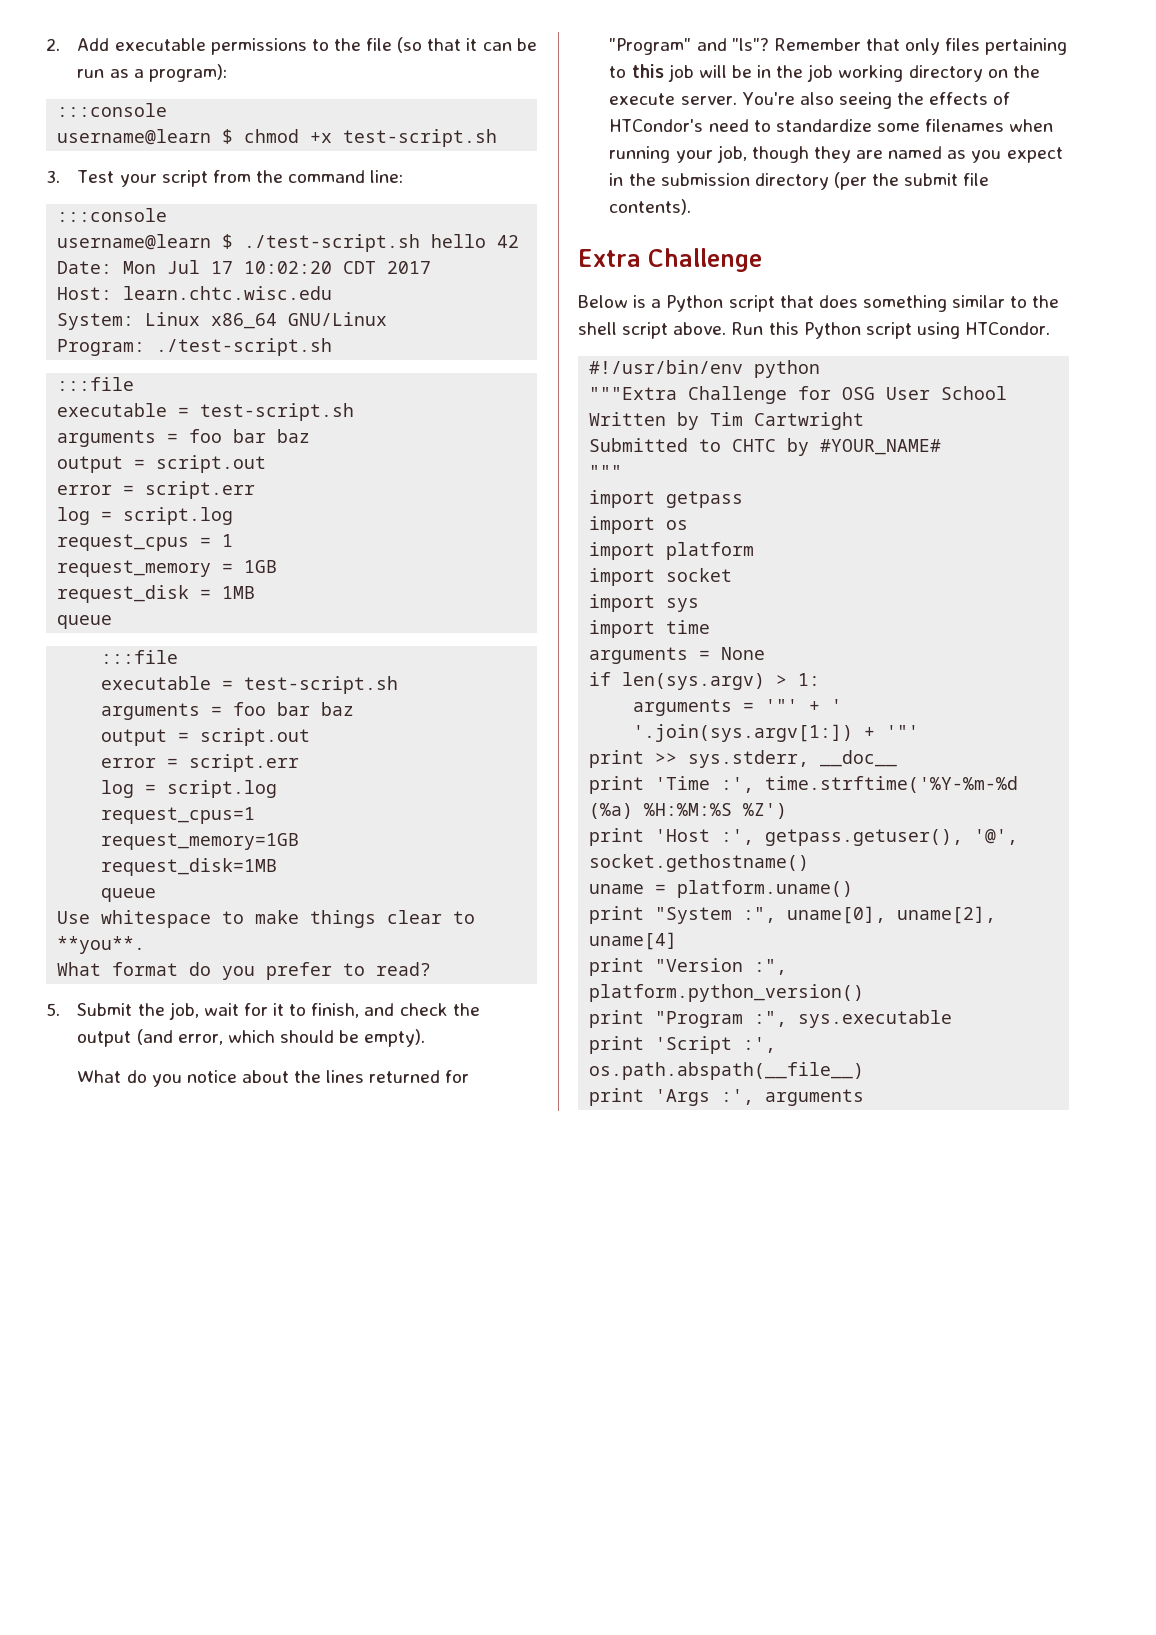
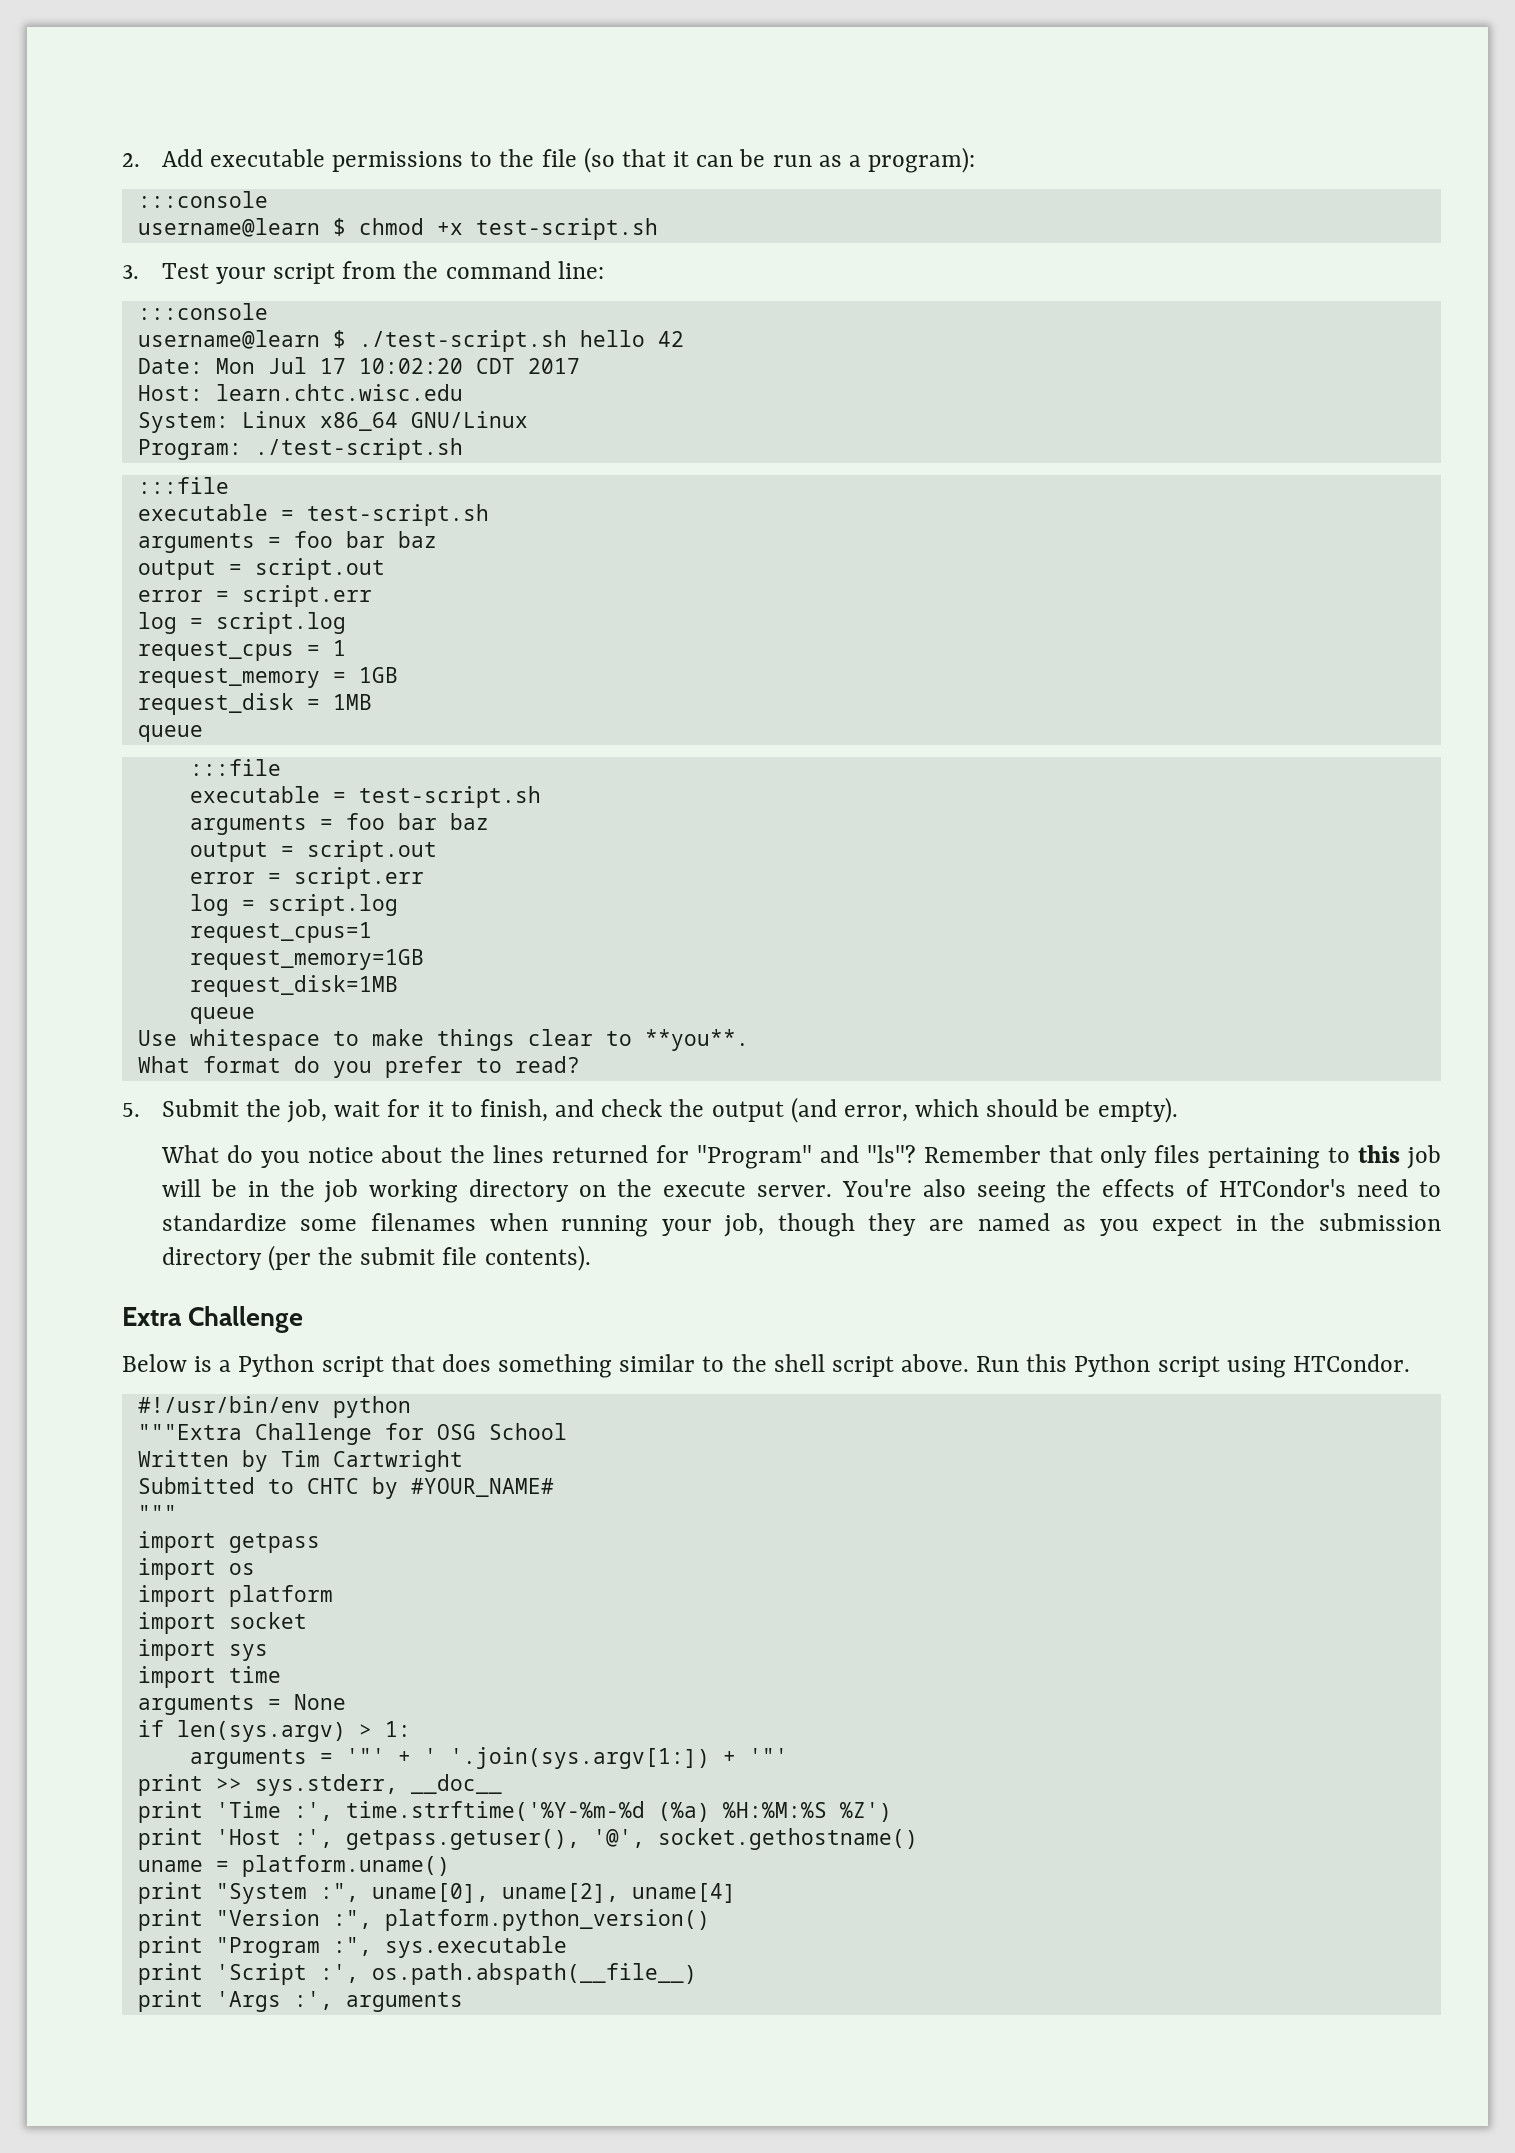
[886,387,931,400] User -> (476, 1432) none

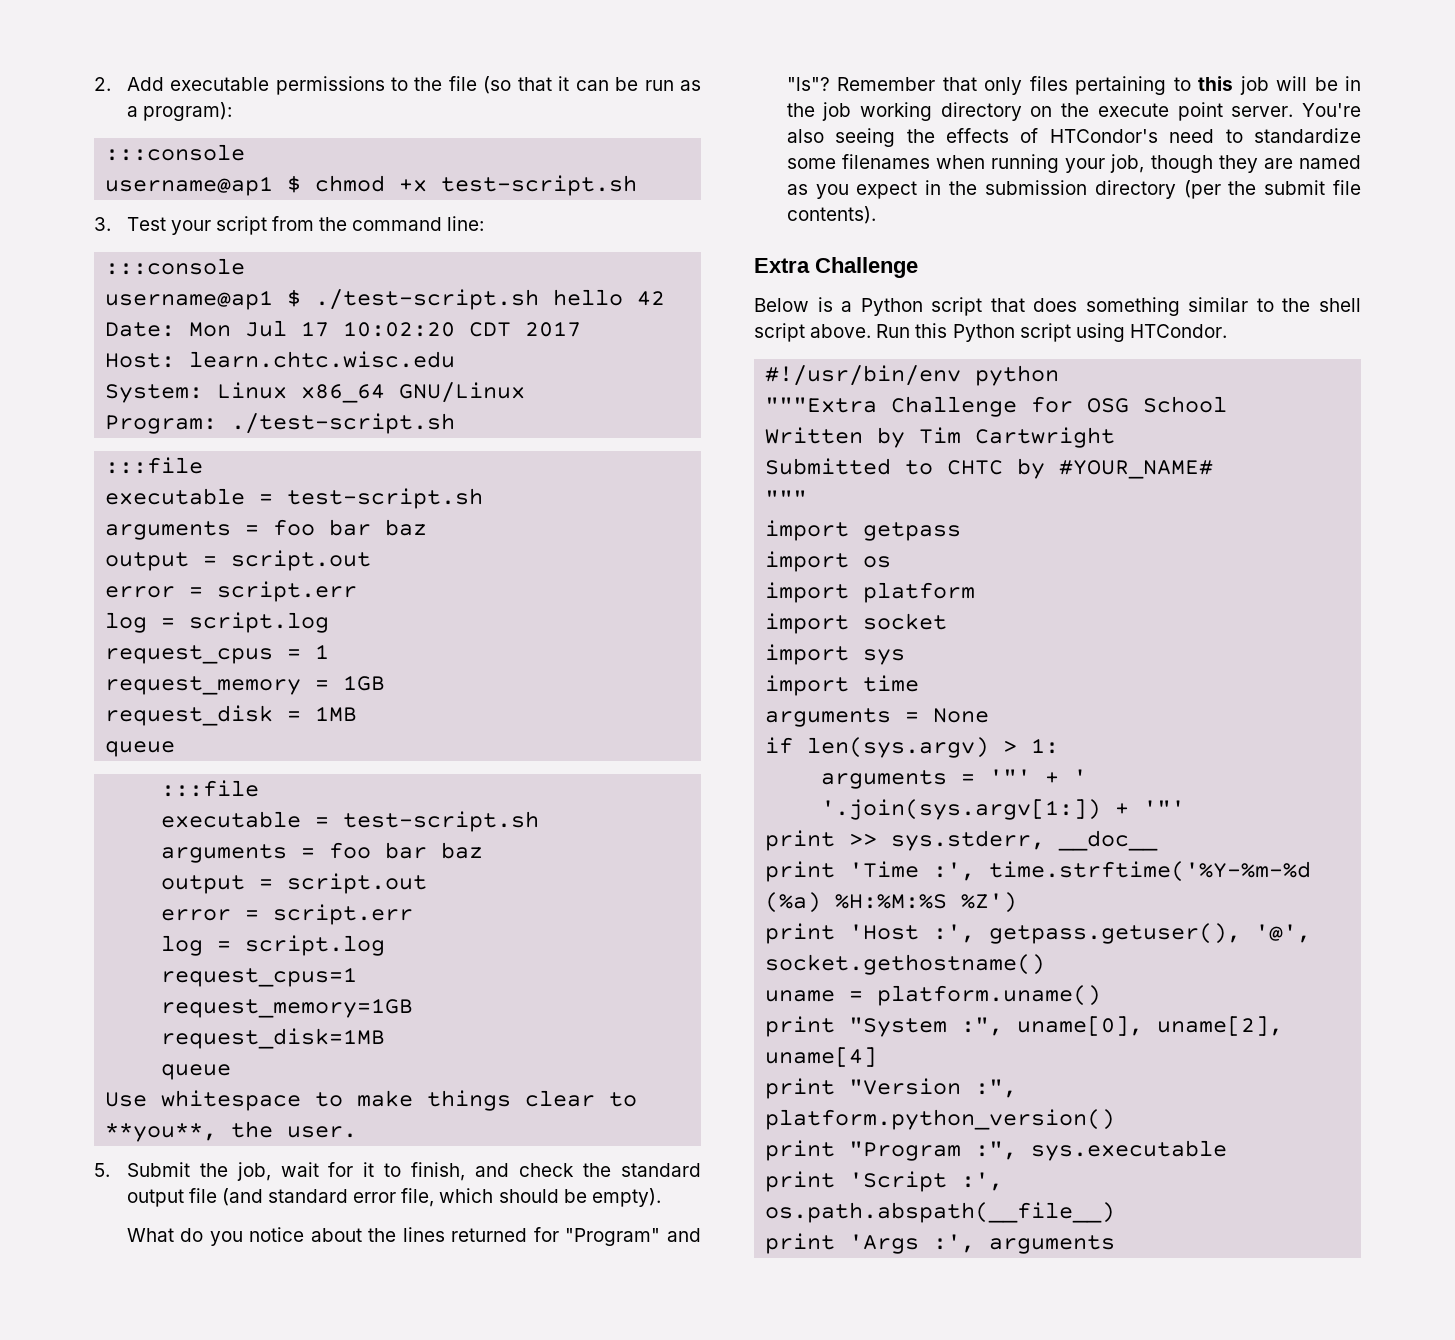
[137,218,320,237] username@learn -> [105,176,274,196] username@ap1
[137,330,320,349] username@learn -> [105,290,274,310] username@ap1
[644,1029,749,1051] [137,1056,580,1078] **you**. // What format do you prefer to read? -> [105,1121,358,1142] **you**, the user.
[711,1097,908,1123] output (and error, -> [621,1163,701,1177] [126,1188,435,1207] standard output file (and standard error file,
(746, 1189) none -> [1177,102,1223,121] point

